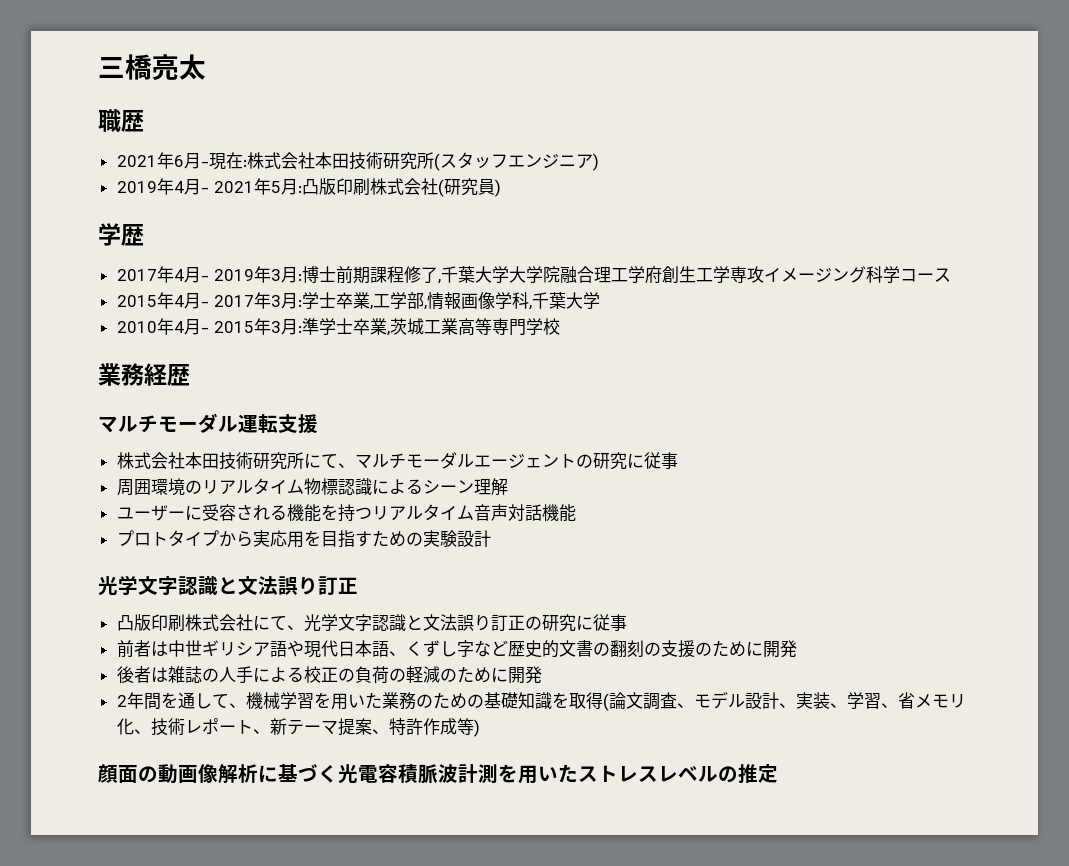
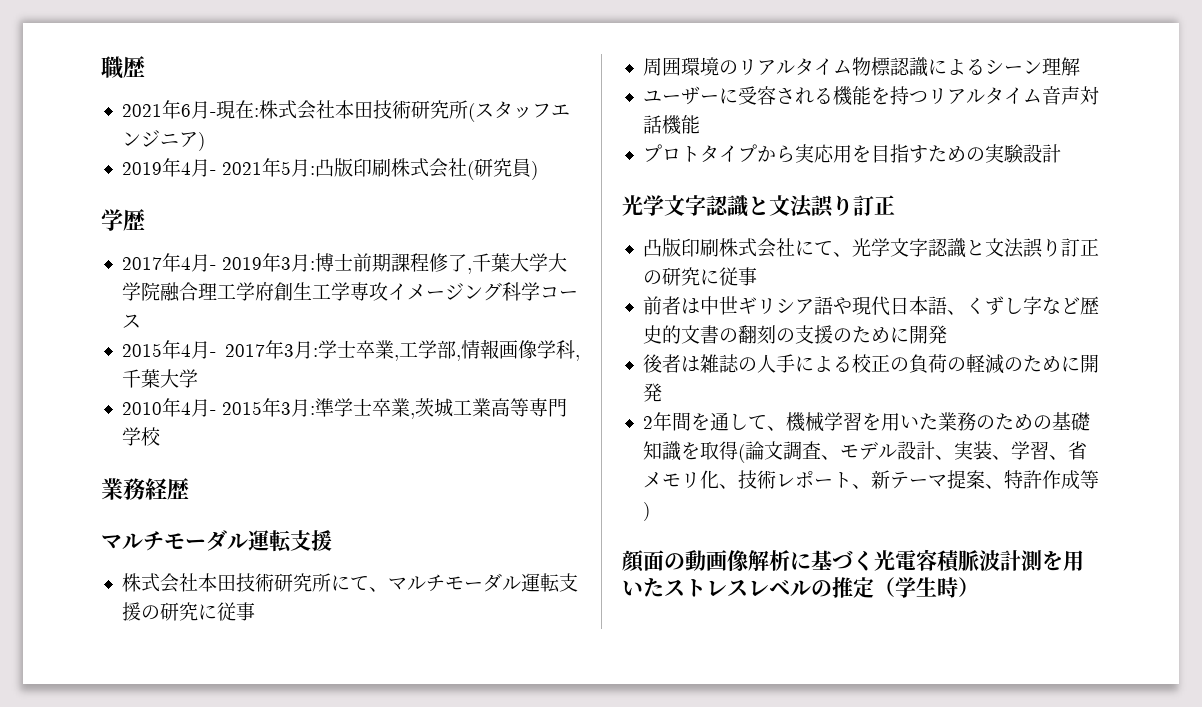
[98,54,206,80] 三橋亮太 // -> (101, 67) none
[473,453,576,468] エージェント -> [520,573,578,593] [121,602,141,621] 運転支援
(778, 773) none -> [874,577,979,598] （学生時）

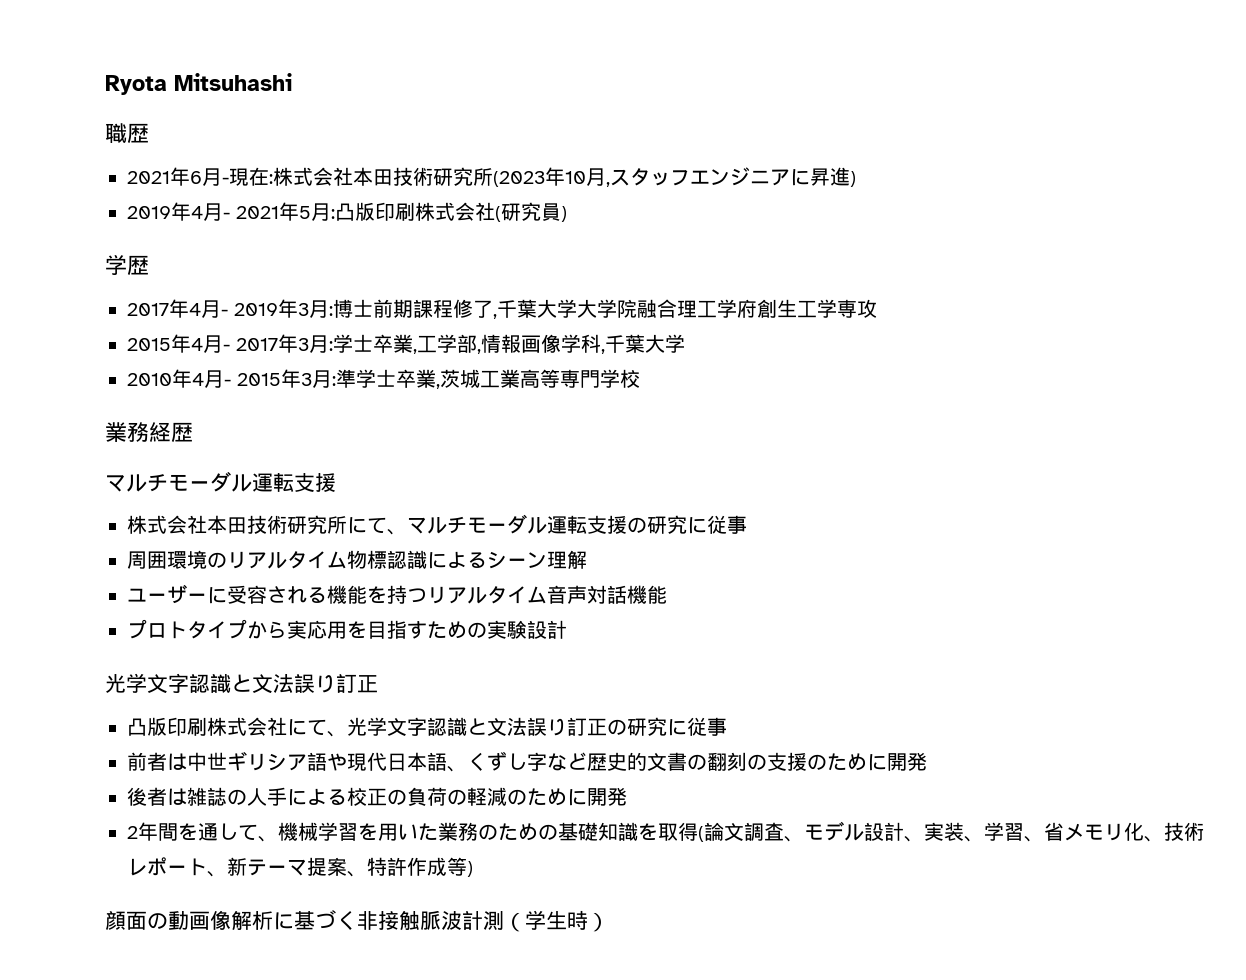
(101, 67) none -> [105,73,292,95] Ryota Mitsuhashi //
[467,103,475,122] ( -> [493,167,610,187] (2023年10月,
(198, 139) none -> [790,167,850,186] に昇進
[387,282,578,301] [121,314,141,328] イメージング科学コース -> (877, 308) none
[874,549,1084,573] [622,577,874,598] 光電容積脈波計測を用いたストレスレベルの推定 -> [357,910,504,931] 非接触脈波計測

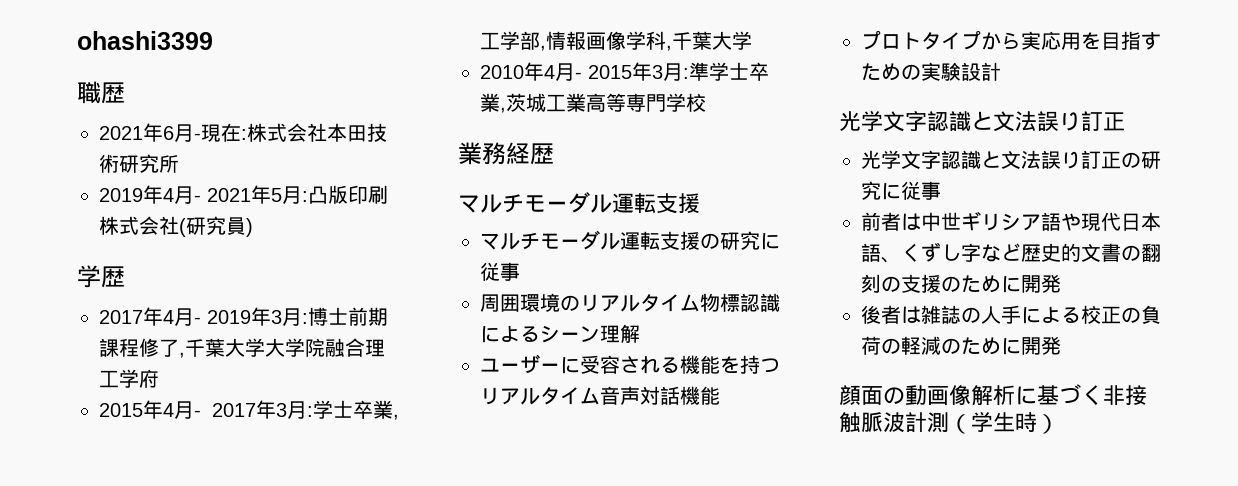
[105,73,292,95] Ryota Mitsuhashi -> [77,31,213,50] ohashi3399
[493,167,856,187] (2023年10月,スタッフエンジニアに昇進) -> (179, 164) none
[757,299,877,318] 創生工学専攻 -> (159, 378) none
[127,515,407,535] 株式会社本田技術研究所にて、 -> (700, 203) none
[127,717,347,737] 凸版印刷株式会社にて、 -> (1125, 121) none
[127,821,1204,842] [127,857,473,877] // 2年間を通して、機械学習を用いた業務のための基礎知識を取得(論文調査、モデル設計、実装、学習、省メモリ化、技術レポート、新テーマ提案、特許作成等) -> (1061, 345) none

